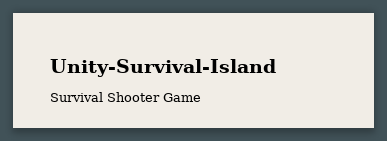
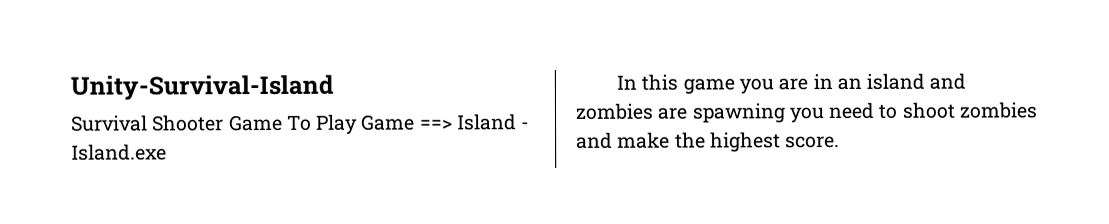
(201, 97) none -> [286,114,531,135] [71,144,167,161] [616,73,967,95] [575,102,1038,124] [576,132,841,153] To Play Game ==> Island - Island.exe // In this game you are in an island and zombies are spawning you need to shoot zombies and make the highest score.

